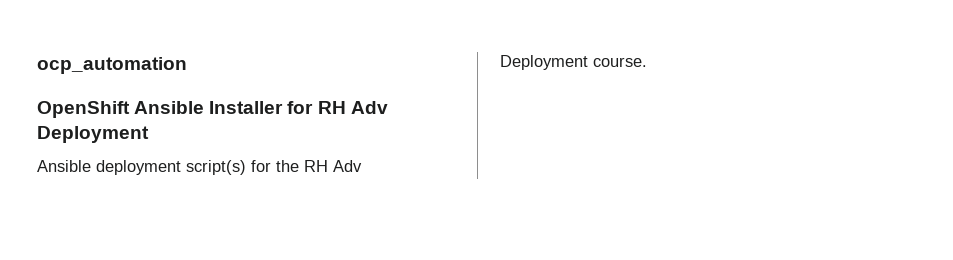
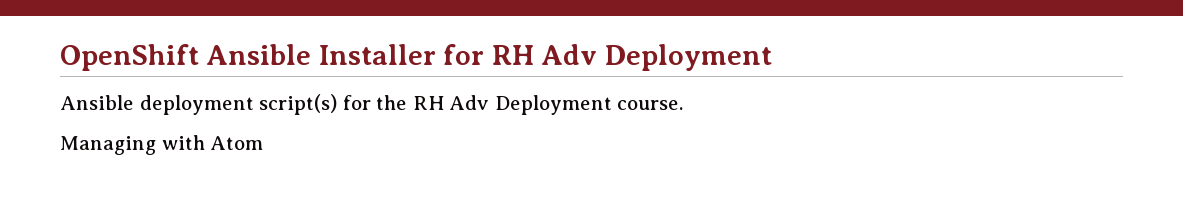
[37,57,187,74] ocp_automation // -> (60, 57) none
(647, 62) none -> [60,135,264,155] // Managing with Atom

